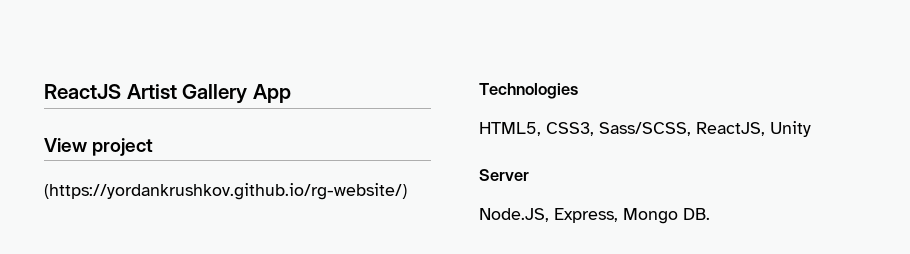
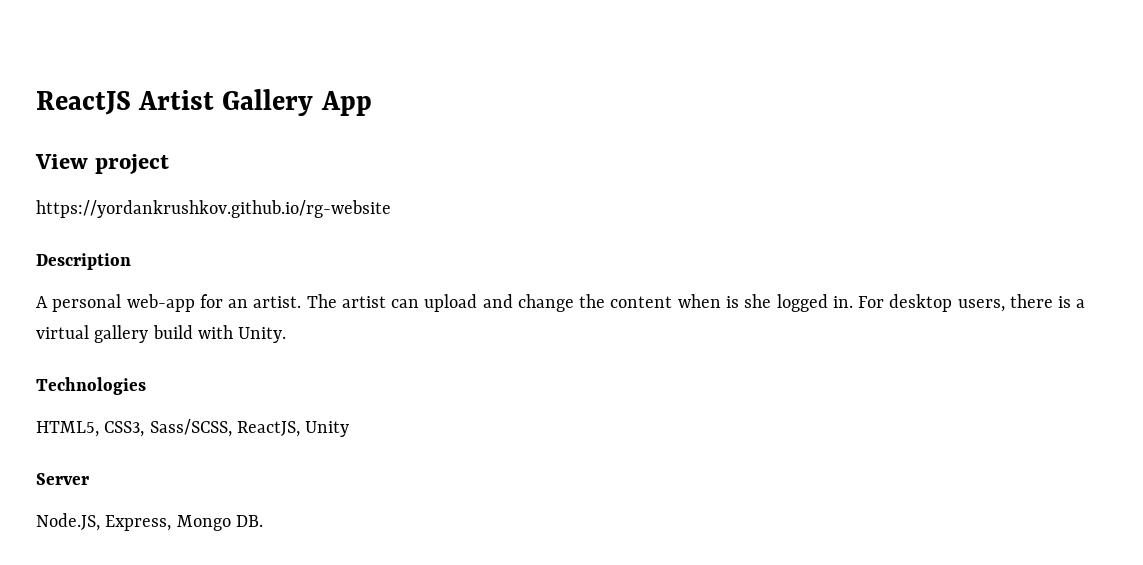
[44,183,407,200] (https://yordankrushkov.github.io/rg-website/) -> [36,200,391,218] [36,253,131,270] [36,294,1086,312] [36,325,287,343] https://yordankrushkov.github.io/rg-website // Description // A personal web-app for an artist. The artist can upload and change the content when is she logged in. For desktop users, there is a virtual gallery build with Unity.

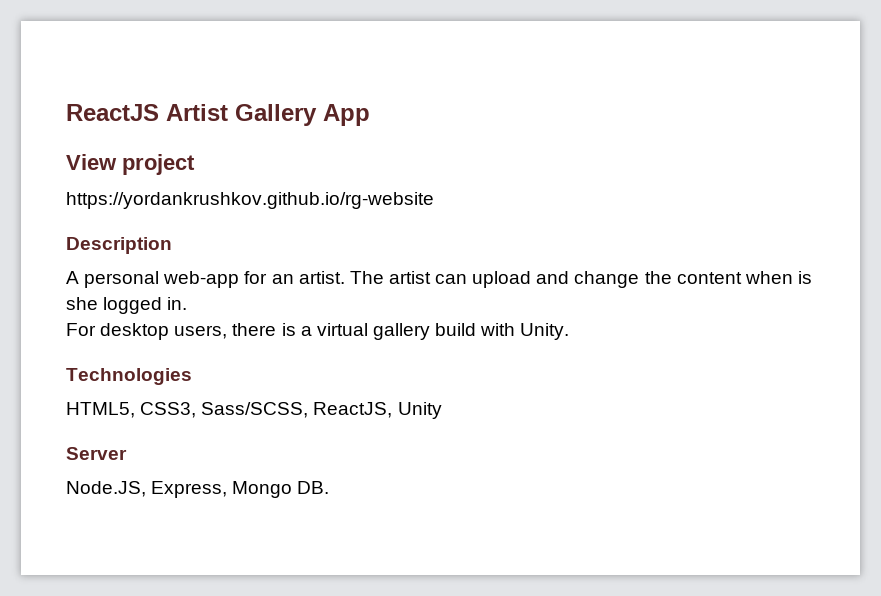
(853, 302) none -> (188, 303) //

